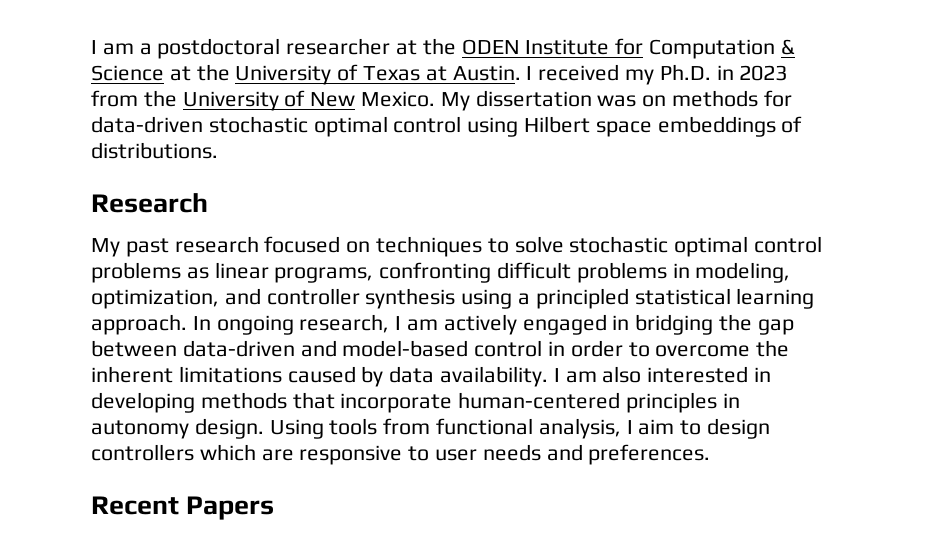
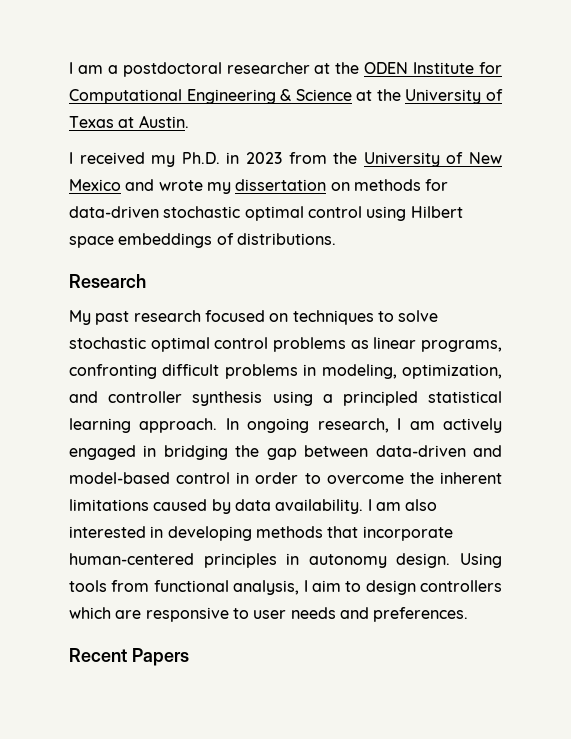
[649,39,776,59] Computation -> [69,89,276,104] Computational Engineering
(521, 73) none -> (189, 121) //
[361,90,637,111] Mexico. My dissertation was -> [69,179,327,194] Mexico and wrote my dissertation

